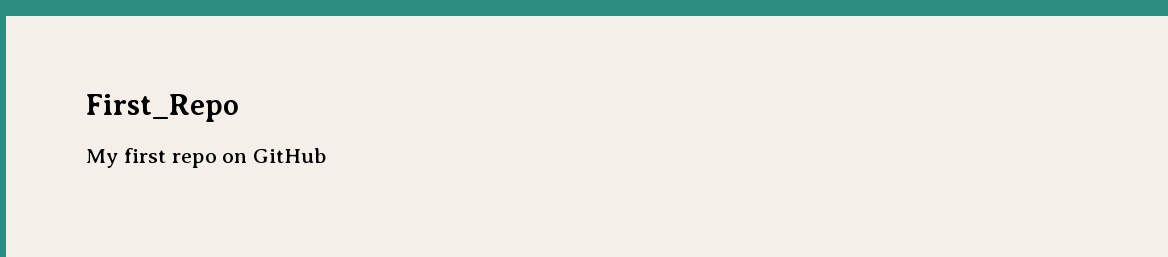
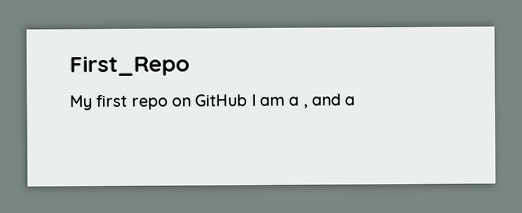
(327, 155) none -> [250,93,356,109] I am a , and a

